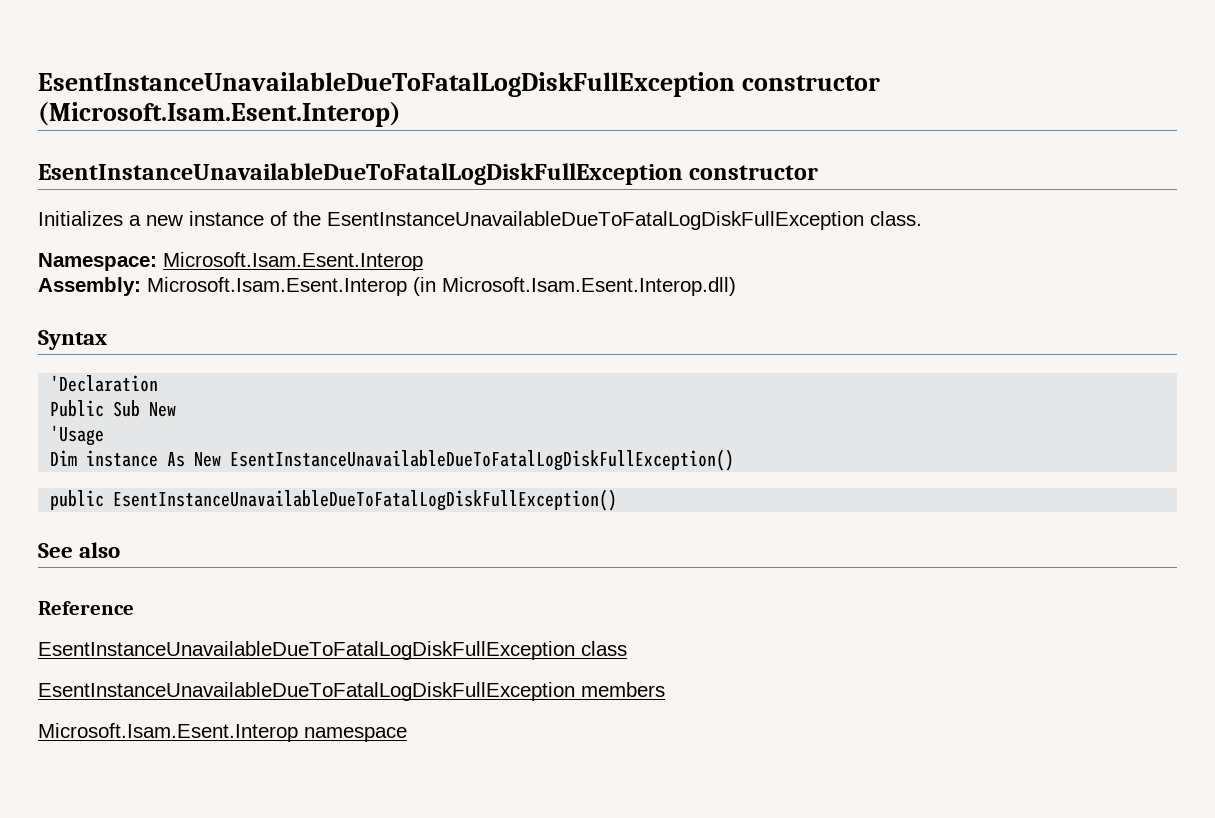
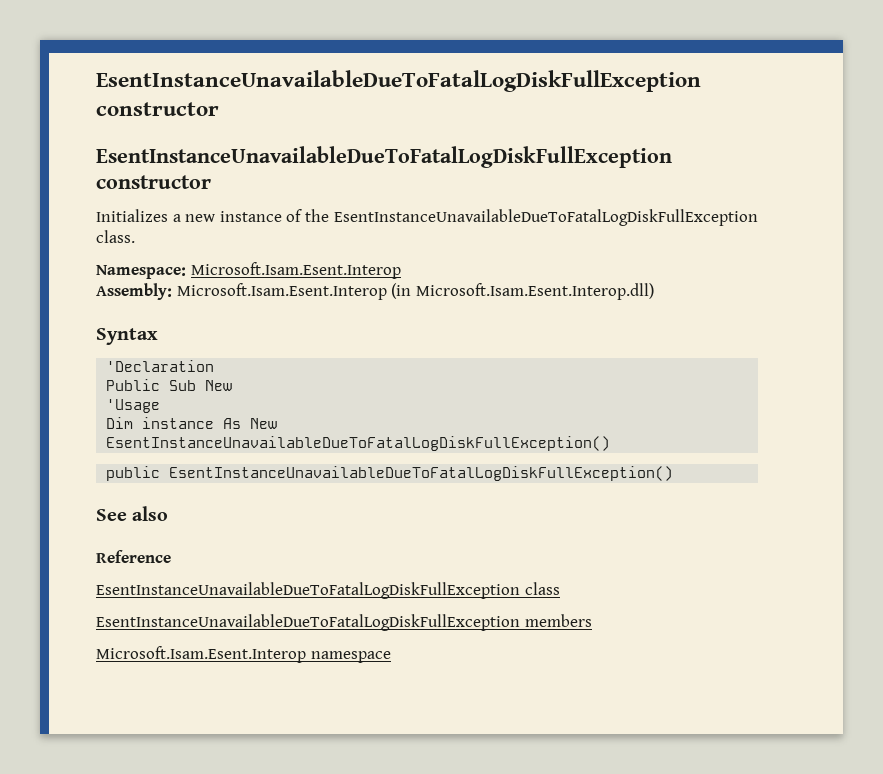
[38,72,880,97] [38,102,401,127] EsentInstanceUnavailableDueToFatalLogDiskFullException constructor (Microsoft.Isam.Esent.Interop) -> [96,70,701,92] [96,102,219,116] EsentInstanceUnavailableDueToFatalLogDiskFullException constructor

